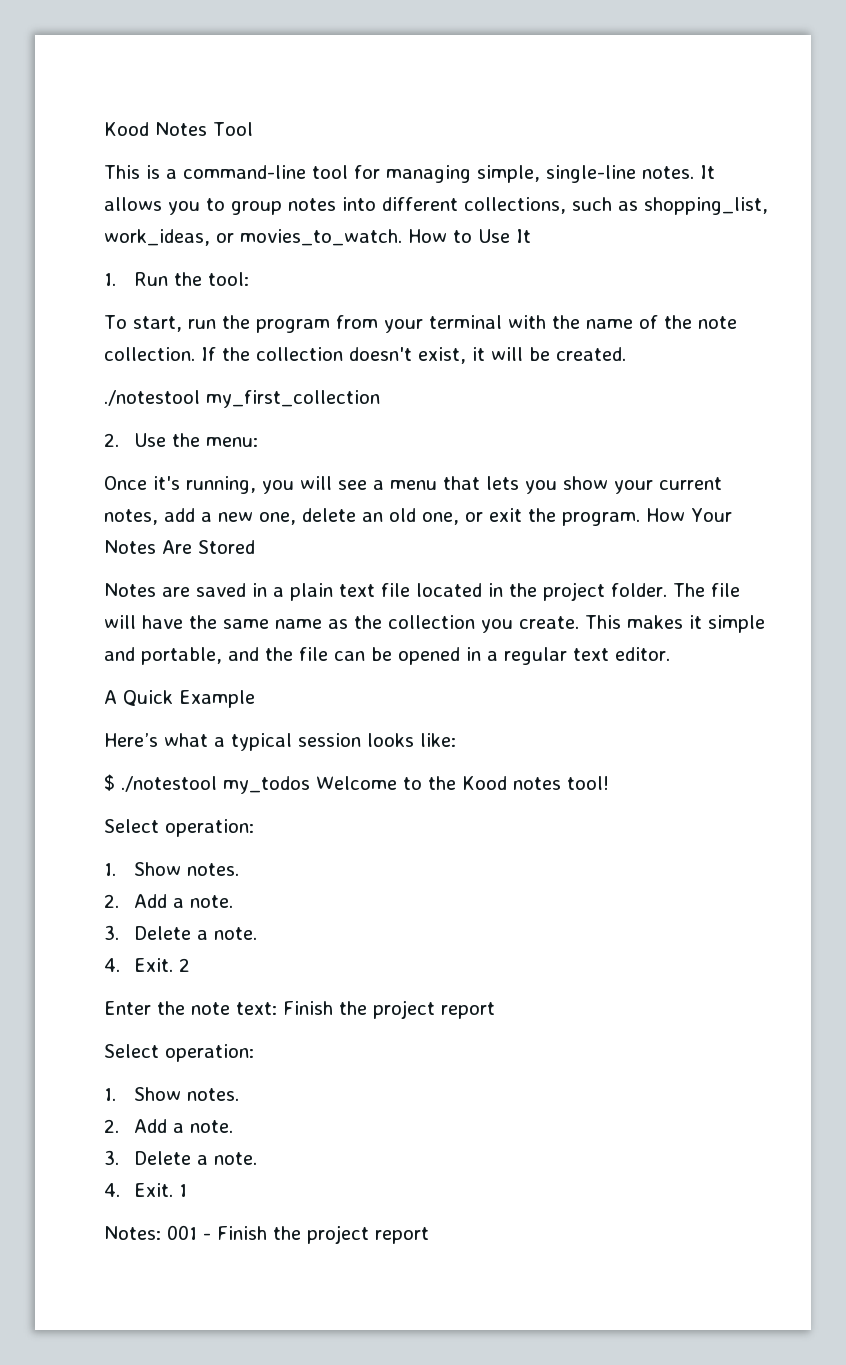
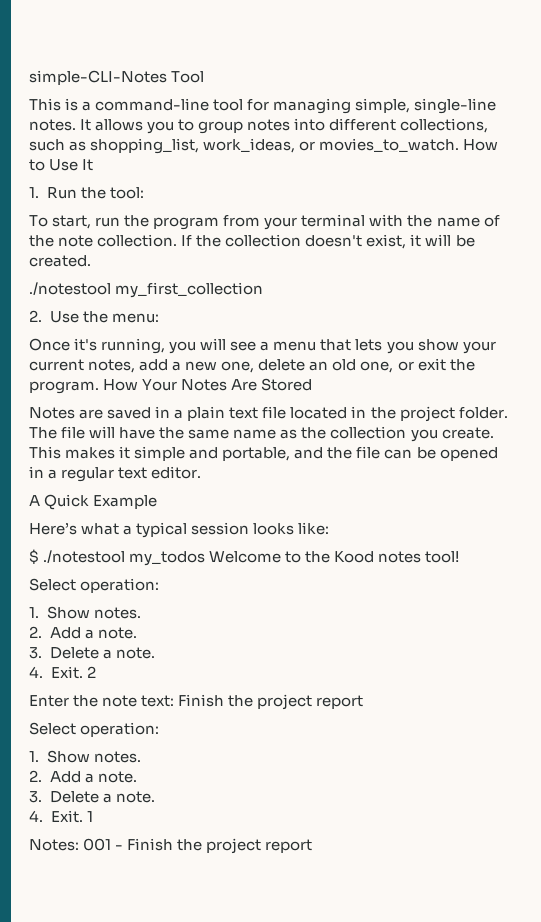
[104,122,207,136] Kood Notes -> [29,70,167,85] simple-CLI-Notes

